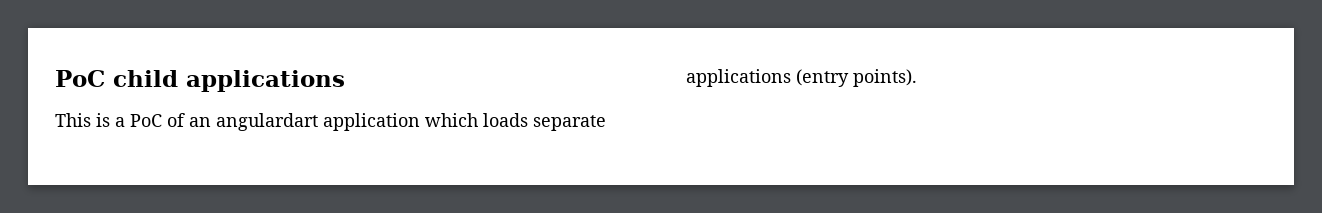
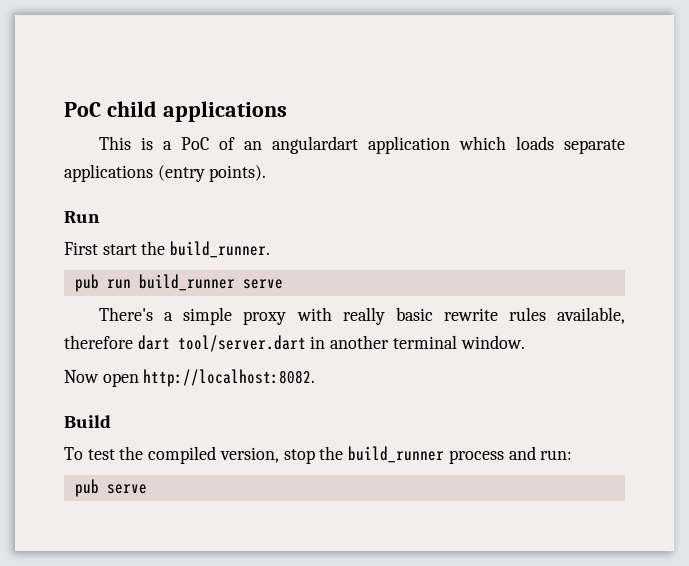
(917, 78) none -> [64,211,100,223] [64,241,271,258] [74,274,283,292] [99,307,626,325] [64,335,525,352] [64,369,316,387] [64,415,111,428] [64,446,573,464] [74,479,147,497] // Run // First start the build_runner. // pub run build_runner serve // There's a simple proxy with really basic rewrite rules available, therefore dart tool/server.dart in another terminal window. // Now open http://localhost:8082. // Build // To test the compiled version, stop the build_runner process and run: // pub serve

